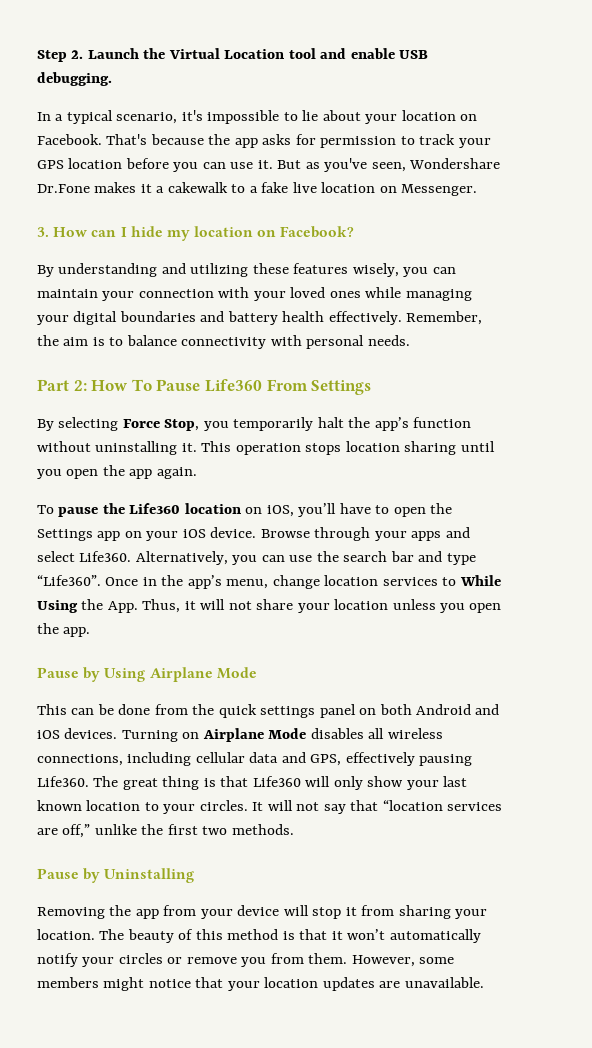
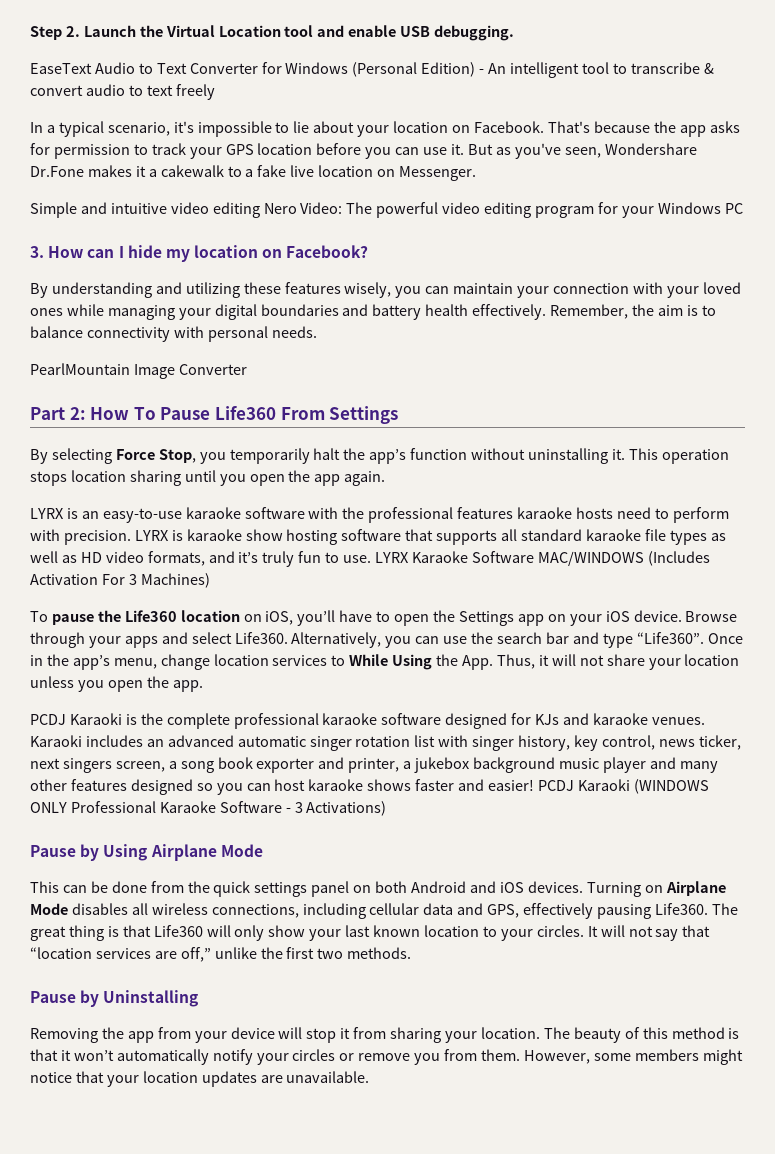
(112, 79) none -> [30,62,714,78] [30,84,215,100] // EaseText Audio to Text Converter for Windows (Personal Edition) - An intelligent tool to transcribe & convert audio to text freely
(478, 190) none -> [30,202,743,218] // Simple and intuitive video editing Nero Video: The powerful video editing program for your Windows PC
(410, 340) none -> [30,363,247,379] // PearlMountain Image Converter
(197, 473) none -> [30,507,729,523] [30,529,726,545] [30,551,710,567] [30,573,210,588] // LYRX is an easy-to-use karaoke software with the professional features karaoke hosts need to perform with precision. LYRX is karaoke show hosting software that supports all standard karaoke file types as well as HD video formats, and it’s truly fun to use. LYRX Karaoke Software MAC/WINDOWS (Includes Activation For 3 Machines)
(91, 632) none -> [30,713,705,729] [30,735,741,751] [30,757,718,773] [30,779,709,795] [30,801,387,816] // PCDJ Karaoki is the complete professional karaoke software designed for KJs and karaoke venues. Karaoki includes an advanced automatic singer rotation list with singer history, key control, news ticker, next singers screen, a song book exporter and printer, a jukebox background music player and many other features designed so you can host karaoke shows faster and easier! PCDJ Karaoki (WINDOWS ONLY Professional Karaoke Software - 3 Activations)

